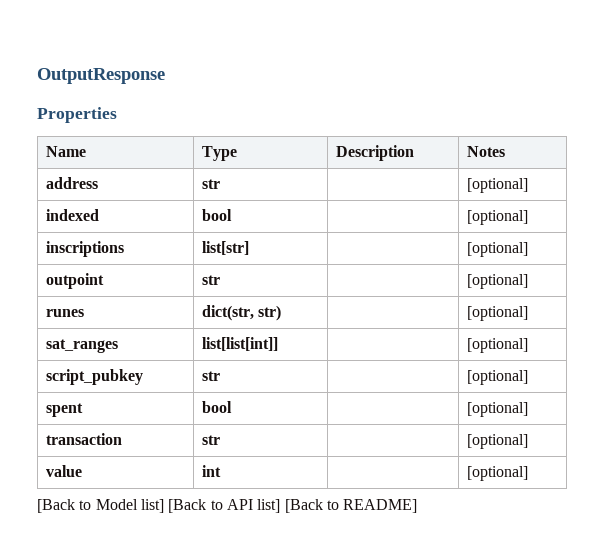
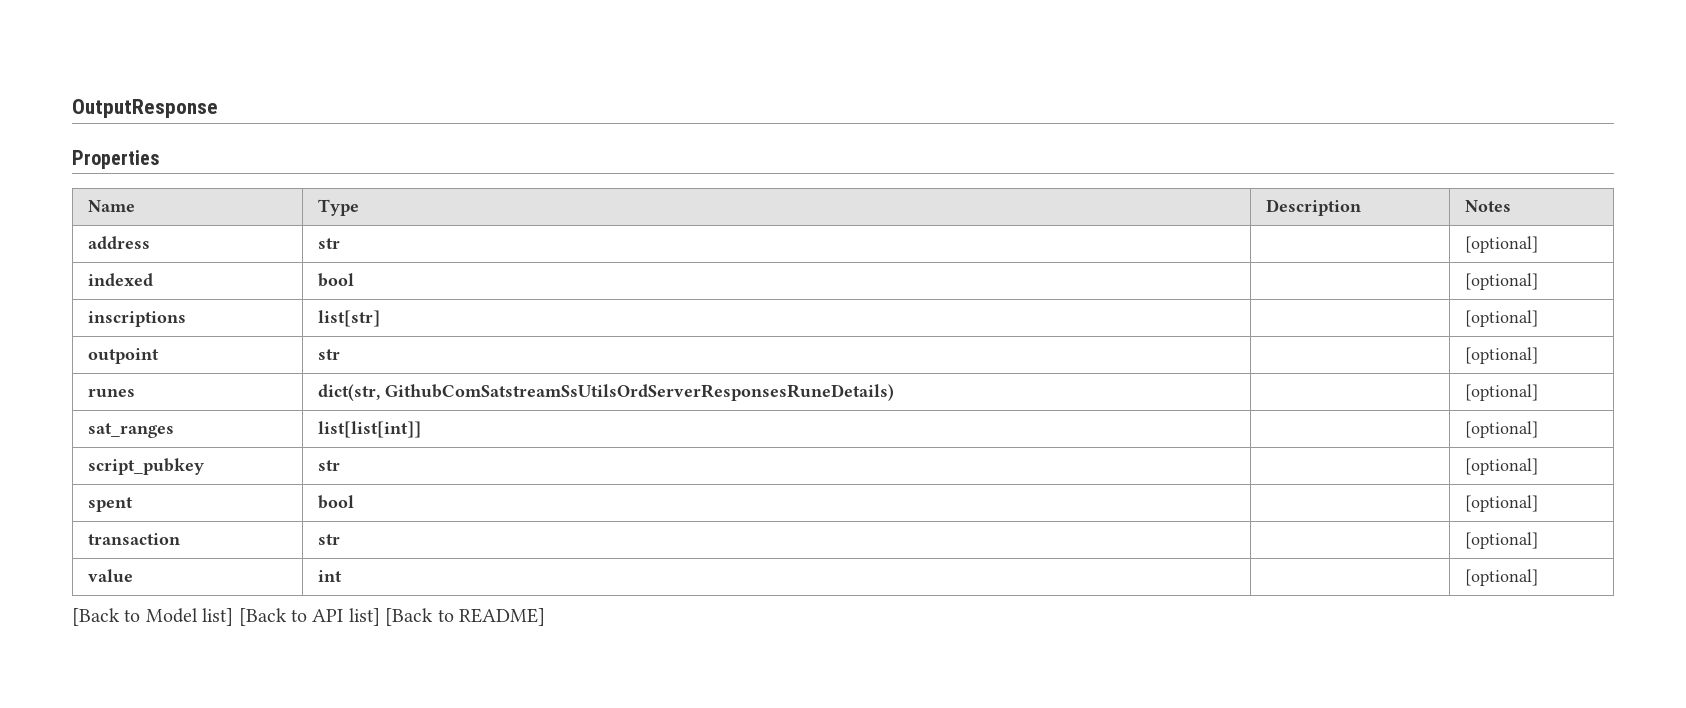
[257,305,281,321] str) -> [384,384,894,401] GithubComSatstreamSsUtilsOrdServerResponsesRuneDetails)

